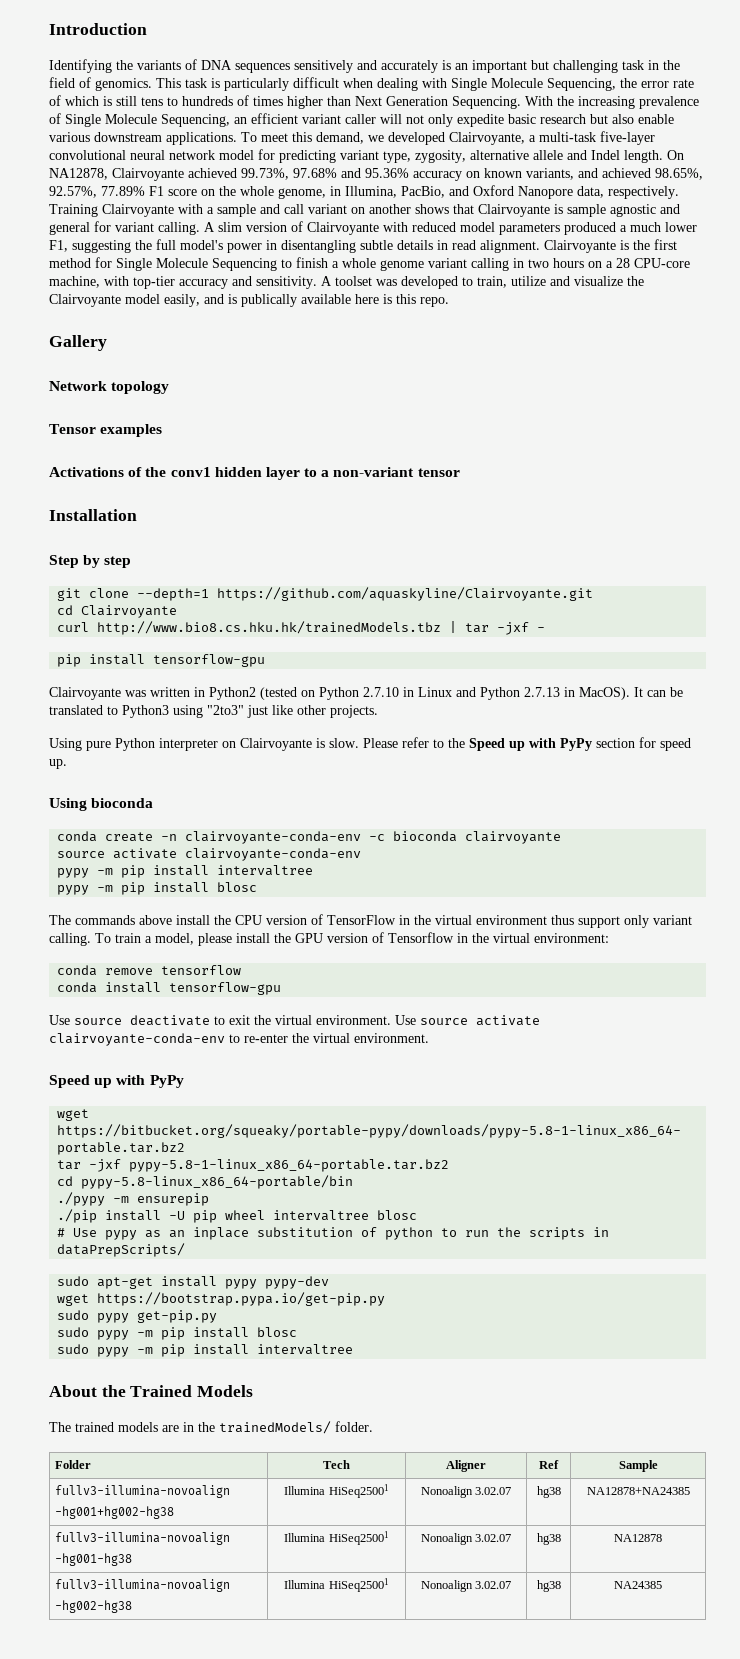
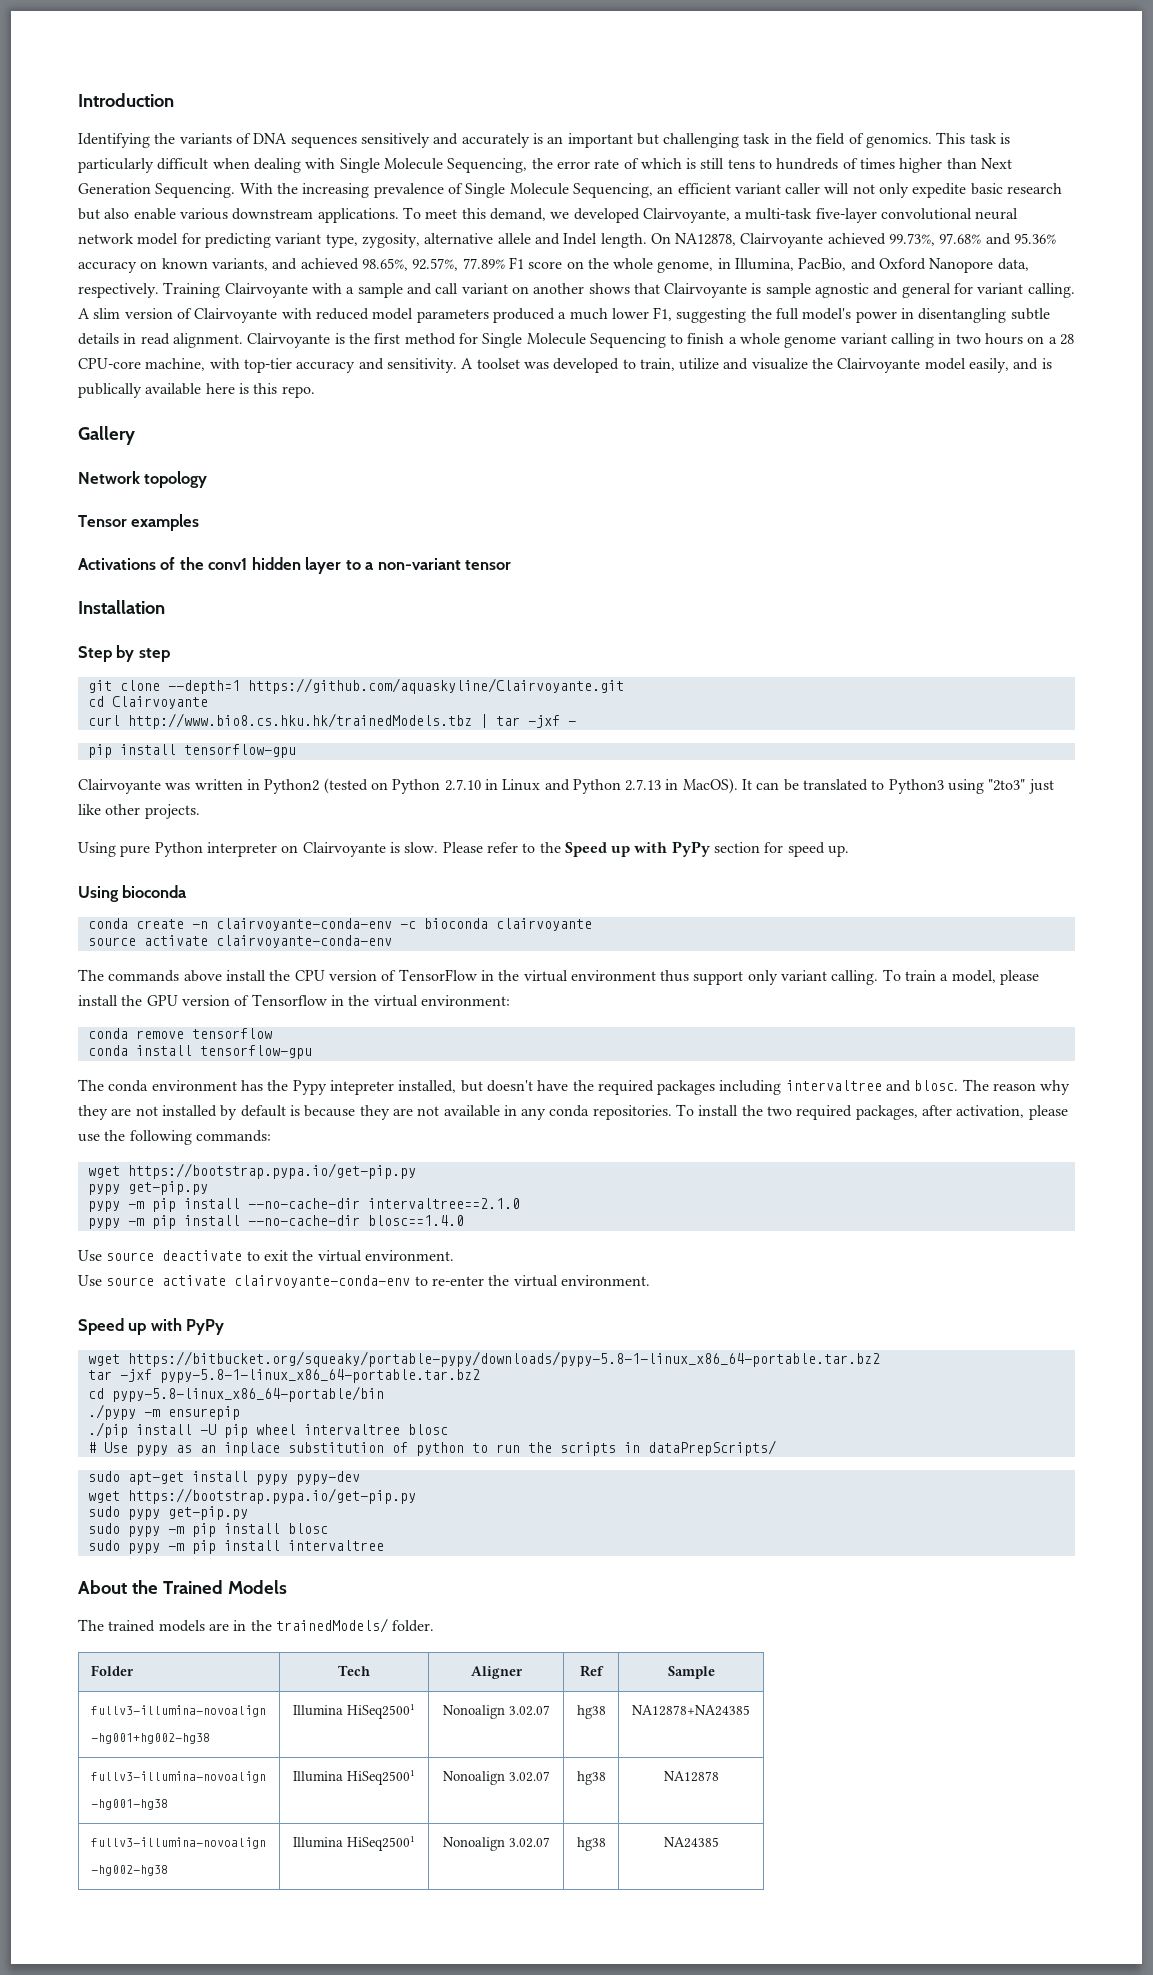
[57,865,314,878] [57,882,258,895] // pypy -m pip install intervaltree // pypy -m pip install blosc -> (392, 941) none
(282, 988) none -> [78,1079,1071,1095] [78,1104,1068,1120] [78,1130,271,1145] [87,1163,416,1179] [87,1181,208,1195] [87,1198,520,1212] [87,1215,464,1229] // The conda environment has the Pypy intepreter installed, but doesn't have the required packages including intervaltree and blosc. The reason why they are not installed by default is because they are not available in any conda repositories. To install the two required packages, after activation, please use the following commands: // wget https://bootstrap.pypa.io/get-pip.py // pypy get-pip.py // pypy -m pip install --no-cache-dir intervaltree==2.1.0 // pypy -m pip install --no-cache-dir blosc==1.4.0
(391, 1020) none -> (454, 1255) //

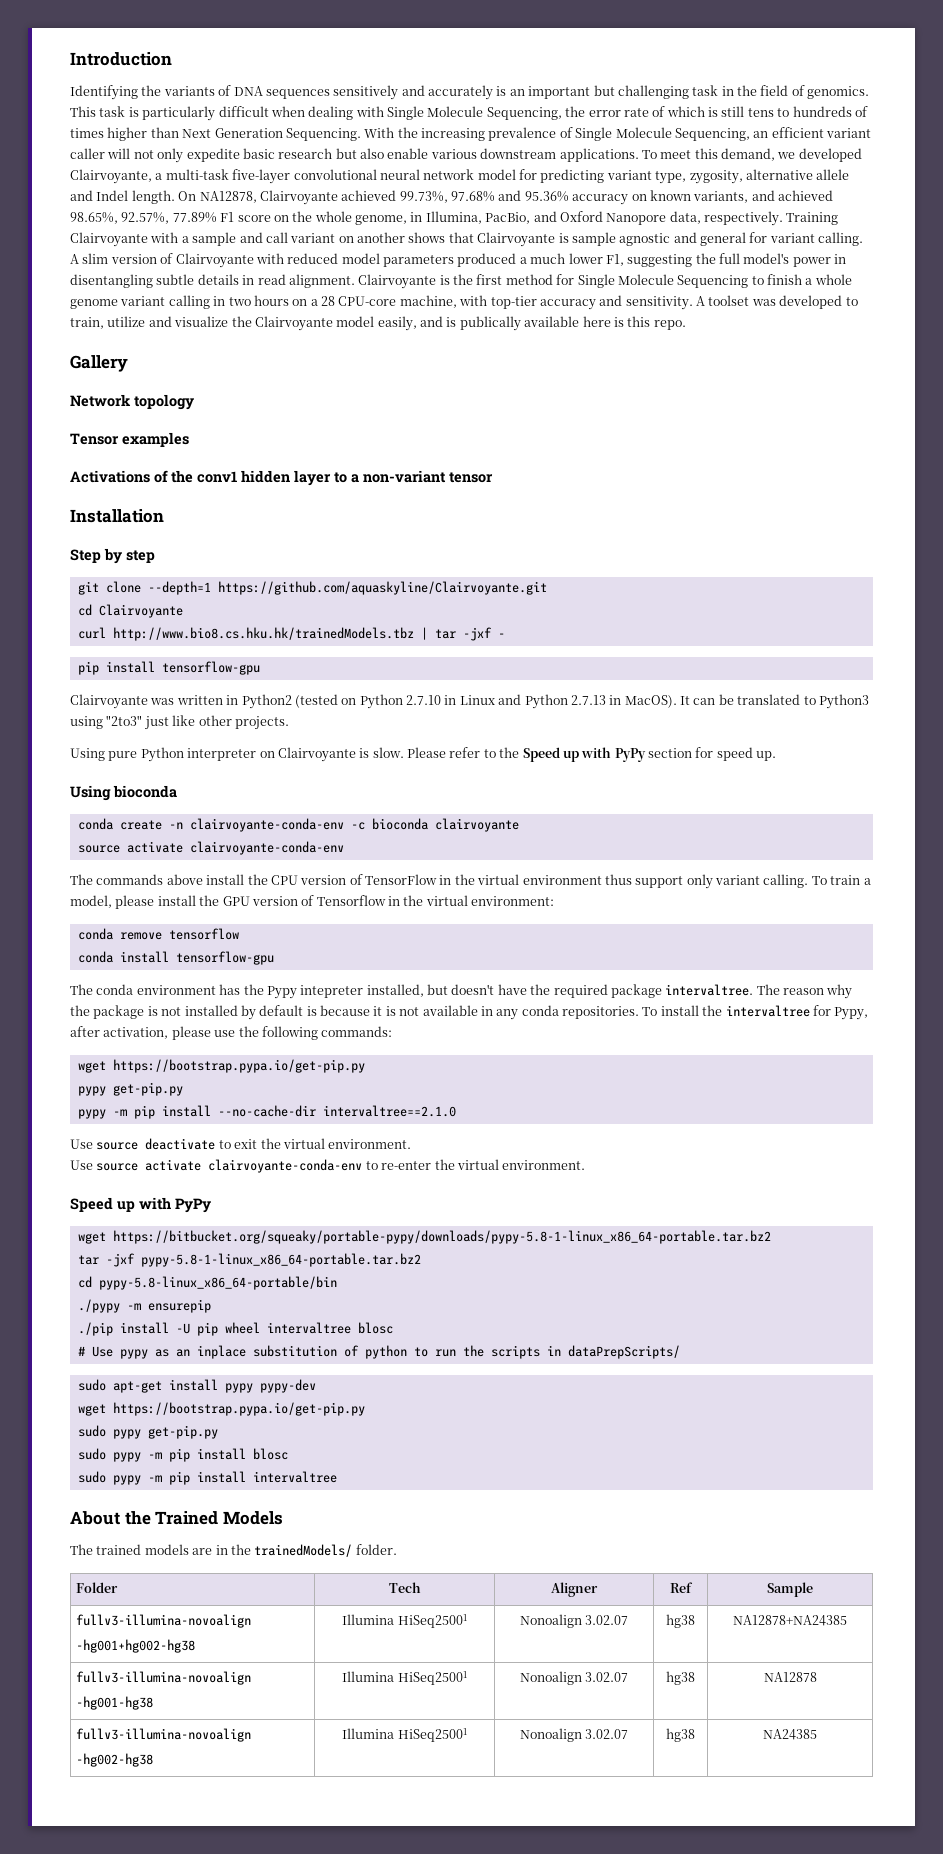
[657,1079,1071,1095] [78,1105,132,1120] packages including intervaltree and blosc. The reason why they are -> [610,984,853,999] [70,1005,158,1019] package intervaltree. The reason why the package is
[359,1105,413,1120] they are -> [373,1006,396,1016] it is
[767,1105,918,1120] two required packages, -> [725,1005,869,1020] intervaltree for Pypy,
[87,1215,464,1229] // pypy -m pip install --no-cache-dir blosc==1.4.0 -> (456, 1111) none

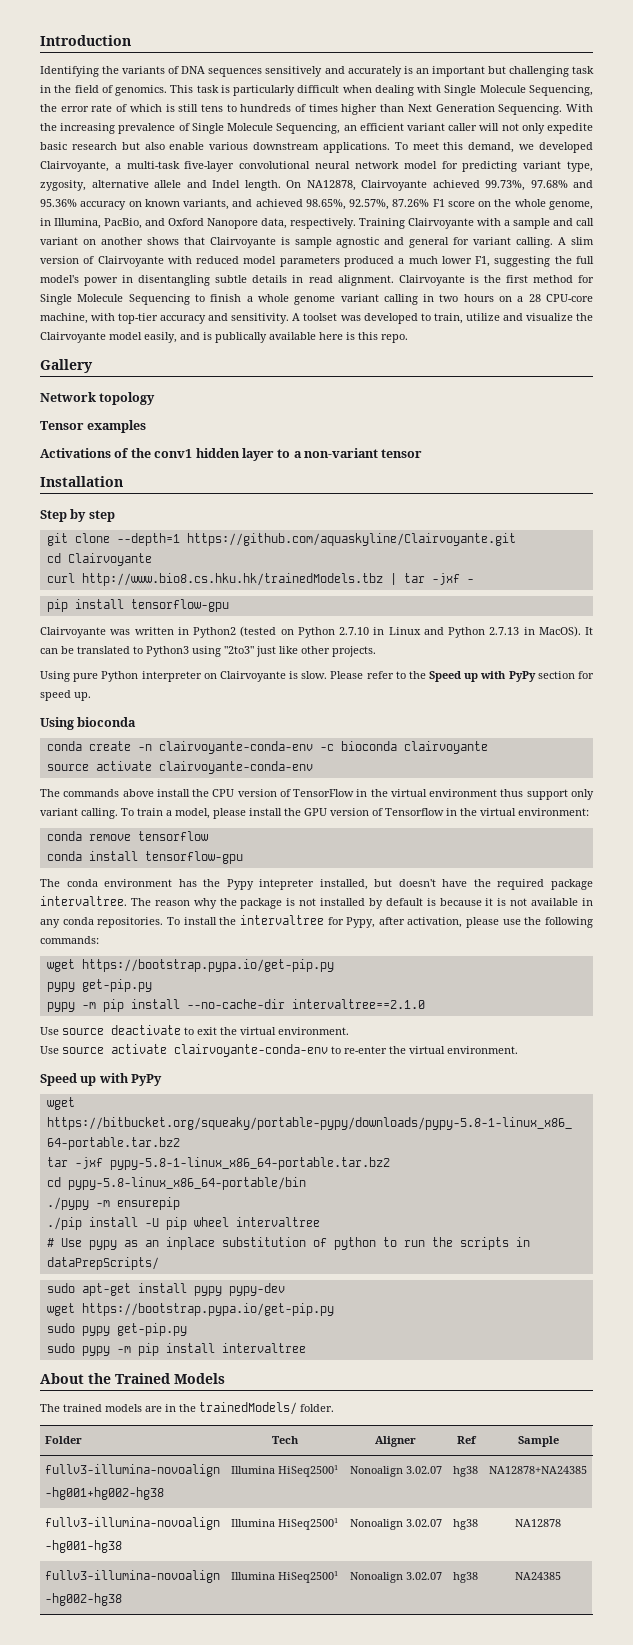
[172,212,217,223] 77.89% -> [392,199,430,207] 87.26%
[357,1322,393,1334] blosc -> (320, 1222) none
[77,1448,288,1462] // sudo pypy -m pip install blosc -> (187, 1329) none

